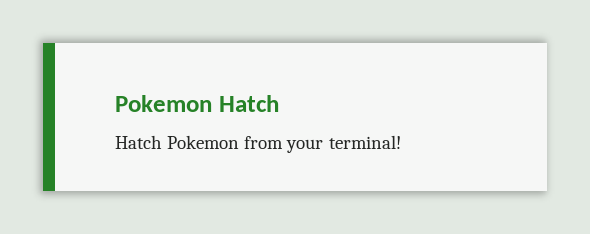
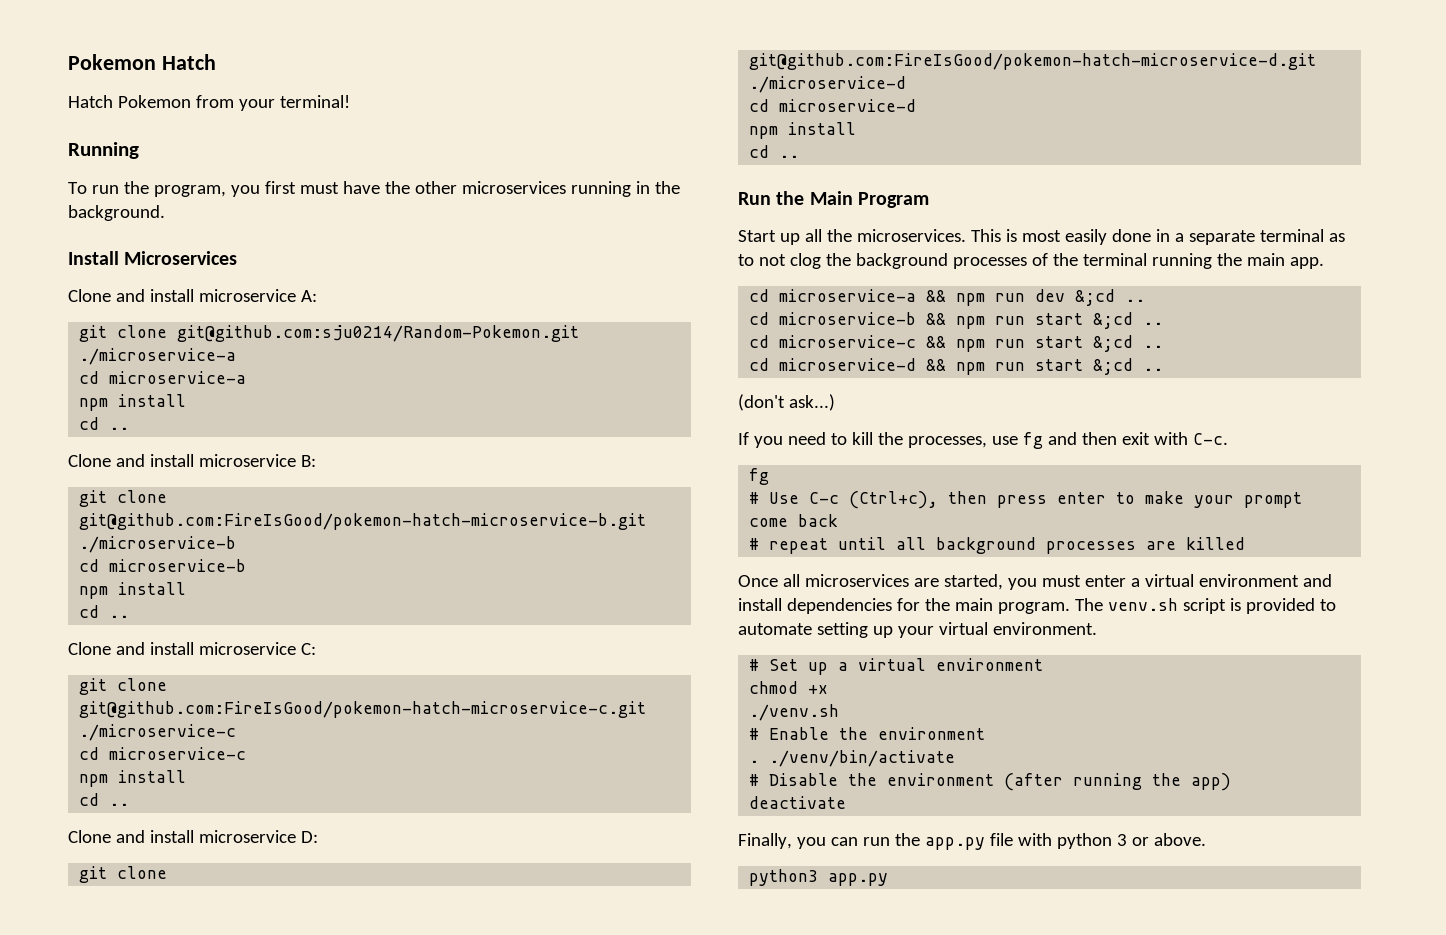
(401, 142) none -> [68,142,139,159] [68,181,680,197] [68,205,165,221] [68,251,238,265] [68,289,317,302] [79,325,580,342] [79,348,237,365] [79,371,247,384] [79,394,187,411] [79,417,130,430] [68,454,316,467] [79,490,168,507] [79,513,647,530] [79,536,237,553] [79,559,247,572] [79,582,187,599] [79,605,130,618] [68,642,316,655] [79,678,168,695] [79,701,647,718] [79,724,237,741] [79,747,247,760] [79,770,187,787] [79,793,130,806] [68,830,318,843] [79,866,168,883] [749,53,1317,70] [749,76,907,93] [749,99,917,112] [749,122,857,139] [749,145,800,158] [738,191,929,208] [738,229,1345,245] [738,253,1324,269] [749,289,1146,306] [749,312,1164,329] [749,335,1164,352] [749,358,1164,375] [738,394,835,411] [738,432,1228,449] [749,468,770,485] [749,491,1303,509] [749,514,839,527] [749,537,1246,554] [738,574,1332,590] [738,598,1336,614] [738,622,1097,638] [749,658,1044,675] [749,681,829,694] [749,704,840,721] [749,727,986,740] [749,750,956,767] [749,773,1232,791] [749,796,847,809] [738,833,1206,850] [749,869,889,886] // Running // To run the program, you first must have the other microservices running in the background. // Install Microservices // Clone and install microservice A: // git clone git@github.com:sju0214/Random-Pokemon.git ./microservice-a // cd microservice-a // npm install // cd .. // Clone and install microservice B: // git clone git@github.com:FireIsGood/pokemon-hatch-microservice-b.git ./microservice-b // cd microservice-b // npm install // cd .. // Clone and install microservice C: // git clone git@github.com:FireIsGood/pokemon-hatch-microservice-c.git ./microservice-c // cd microservice-c // npm install // cd .. // Clone and install microservice D: // git clone git@github.com:FireIsGood/pokemon-hatch-microservice-d.git ./microservice-d // cd microservice-d // npm install // cd .. // Run the Main Program // Start up all the microservices. This is most easily done in a separate terminal as to not clog the background processes of the terminal running the main app. // cd microservice-a && npm run dev &;cd .. // cd microservice-b && npm run start &;cd .. // cd microservice-c && npm run start &;cd .. // cd microservice-d && npm run start &;cd .. // (don't ask...) // If you need to kill the processes, use fg and then exit with C-c. // fg // # Use C-c (Ctrl+c), then press enter to make your prompt come back // # repeat until all background processes are killed // Once all microservices are started, you must enter a virtual environment and install dependencies for the main program. The venv.sh script is provided to automate setting up your virtual environment. // # Set up a virtual environment // chmod +x // ./venv.sh // # Enable the environment // . ./venv/bin/activate // # Disable the environment (after running the app) // deactivate // Finally, you can run the app.py file with python 3 or above. // python3 app.py

